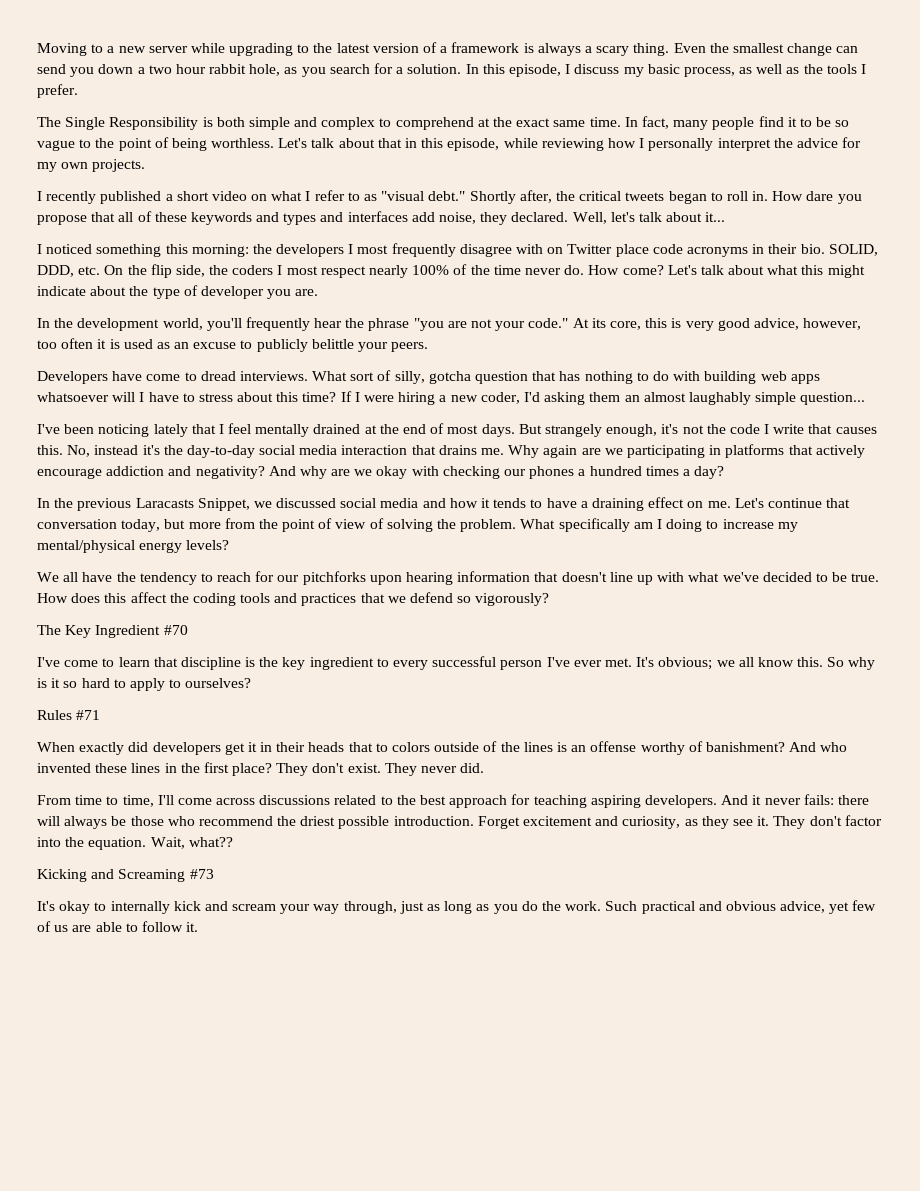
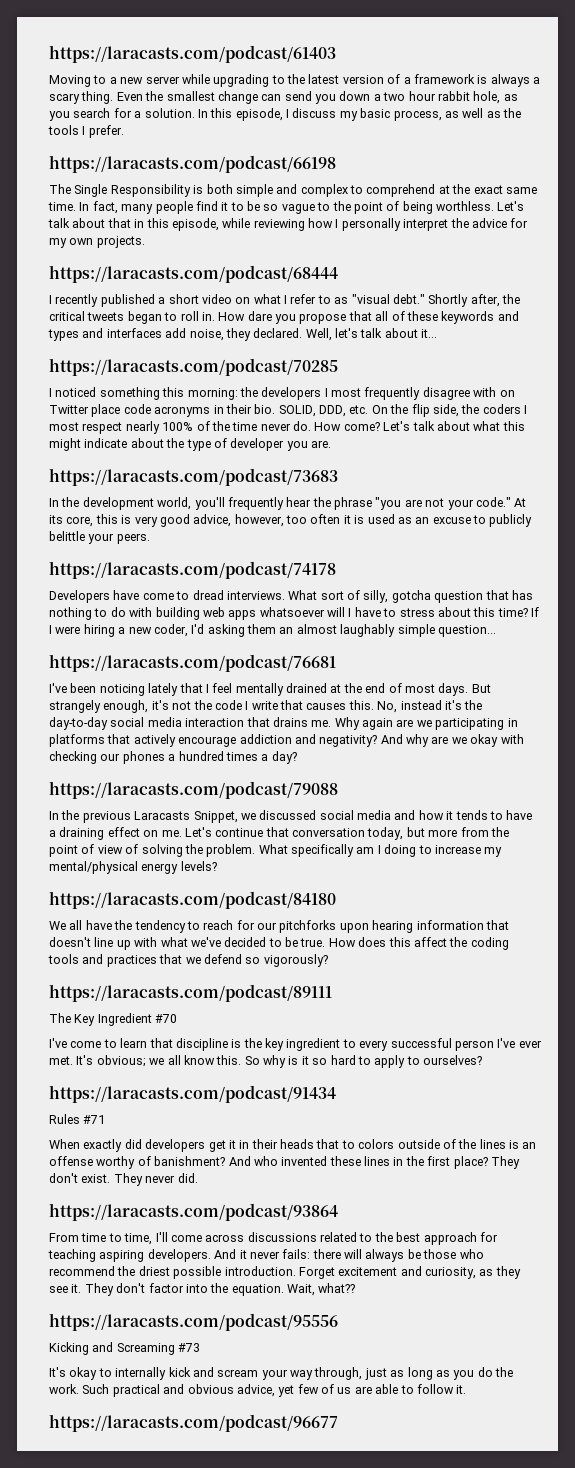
(37, 49) none -> [49,45,336,63] https://laracasts.com/podcast/61403 //
(78, 91) none -> [49,155,336,173] // https://laracasts.com/podcast/66198
(146, 165) none -> [49,265,338,283] // https://laracasts.com/podcast/68444
(726, 217) none -> [49,358,338,376] // https://laracasts.com/podcast/70285
(319, 292) none -> [49,468,338,486] // https://laracasts.com/podcast/73683
(429, 347) none -> [49,561,336,579] // https://laracasts.com/podcast/74178
(866, 398) none -> [49,654,336,672] // https://laracasts.com/podcast/76681
(725, 472) none -> [49,781,338,799] // https://laracasts.com/podcast/79088
(230, 545) none -> [49,891,336,909] // https://laracasts.com/podcast/84180
(550, 599) none -> [49,984,332,1002] // https://laracasts.com/podcast/89111
(252, 683) none -> [49,1085,336,1103] // https://laracasts.com/podcast/91434
(485, 768) none -> [49,1203,338,1221] // https://laracasts.com/podcast/93864
(233, 842) none -> [49,1313,338,1331] // https://laracasts.com/podcast/95556
(199, 927) none -> [49,1414,338,1432] // https://laracasts.com/podcast/96677

